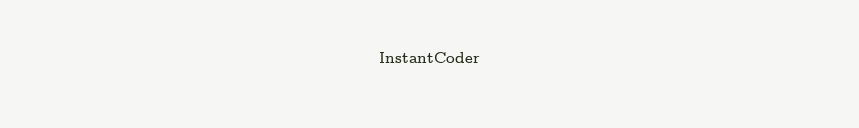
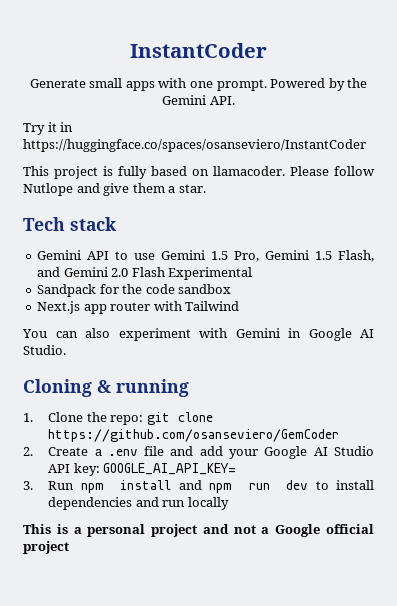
(480, 57) none -> [29,78,368,91] [162,95,235,105] [23,122,74,135] [23,139,366,152] [23,166,375,179] [23,183,206,196] [23,217,117,231] [37,250,374,262] [37,267,253,280] [37,284,232,297] [37,301,240,314] [22,328,374,341] [23,345,66,355] [23,379,189,397] [23,412,213,425] [48,429,340,442] [23,446,374,459] [48,463,237,476] [23,480,374,493] [48,497,229,510] [23,524,374,537] [23,541,69,554] // Generate small apps with one prompt. Powered by the Gemini API. // Try it in https://huggingface.co/spaces/osanseviero/InstantCoder // This project is fully based on llamacoder. Please follow Nutlope and give them a star. // Tech stack // Gemini API to use Gemini 1.5 Pro, Gemini 1.5 Flash, and Gemini 2.0 Flash Experimental // Sandpack for the code sandbox // Next.js app router with Tailwind // You can also experiment with Gemini in Google AI Studio. // Cloning & running // 1. Clone the repo: git clone https://github.com/osanseviero/GemCoder // 2. Create a .env file and add your Google AI Studio API key: GOOGLE_AI_API_KEY= // 3. Run npm install and npm run dev to install dependencies and run locally // This is a personal project and not a Google official project

